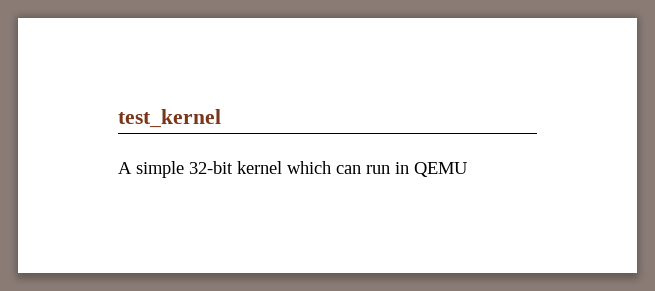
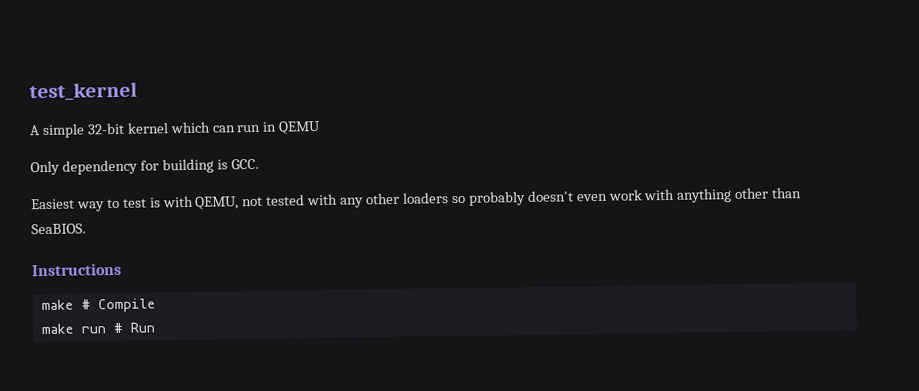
(467, 169) none -> [30,158,259,176] [31,187,803,212] [31,223,86,235] [31,262,122,277] [40,298,156,313] [40,322,155,335] // Only dependency for building is GCC. // Easiest way to test is with QEMU, not tested with any other loaders so probably doesn't even work with anything other than SeaBIOS. // Instructions // make # Compile // make run # Run

